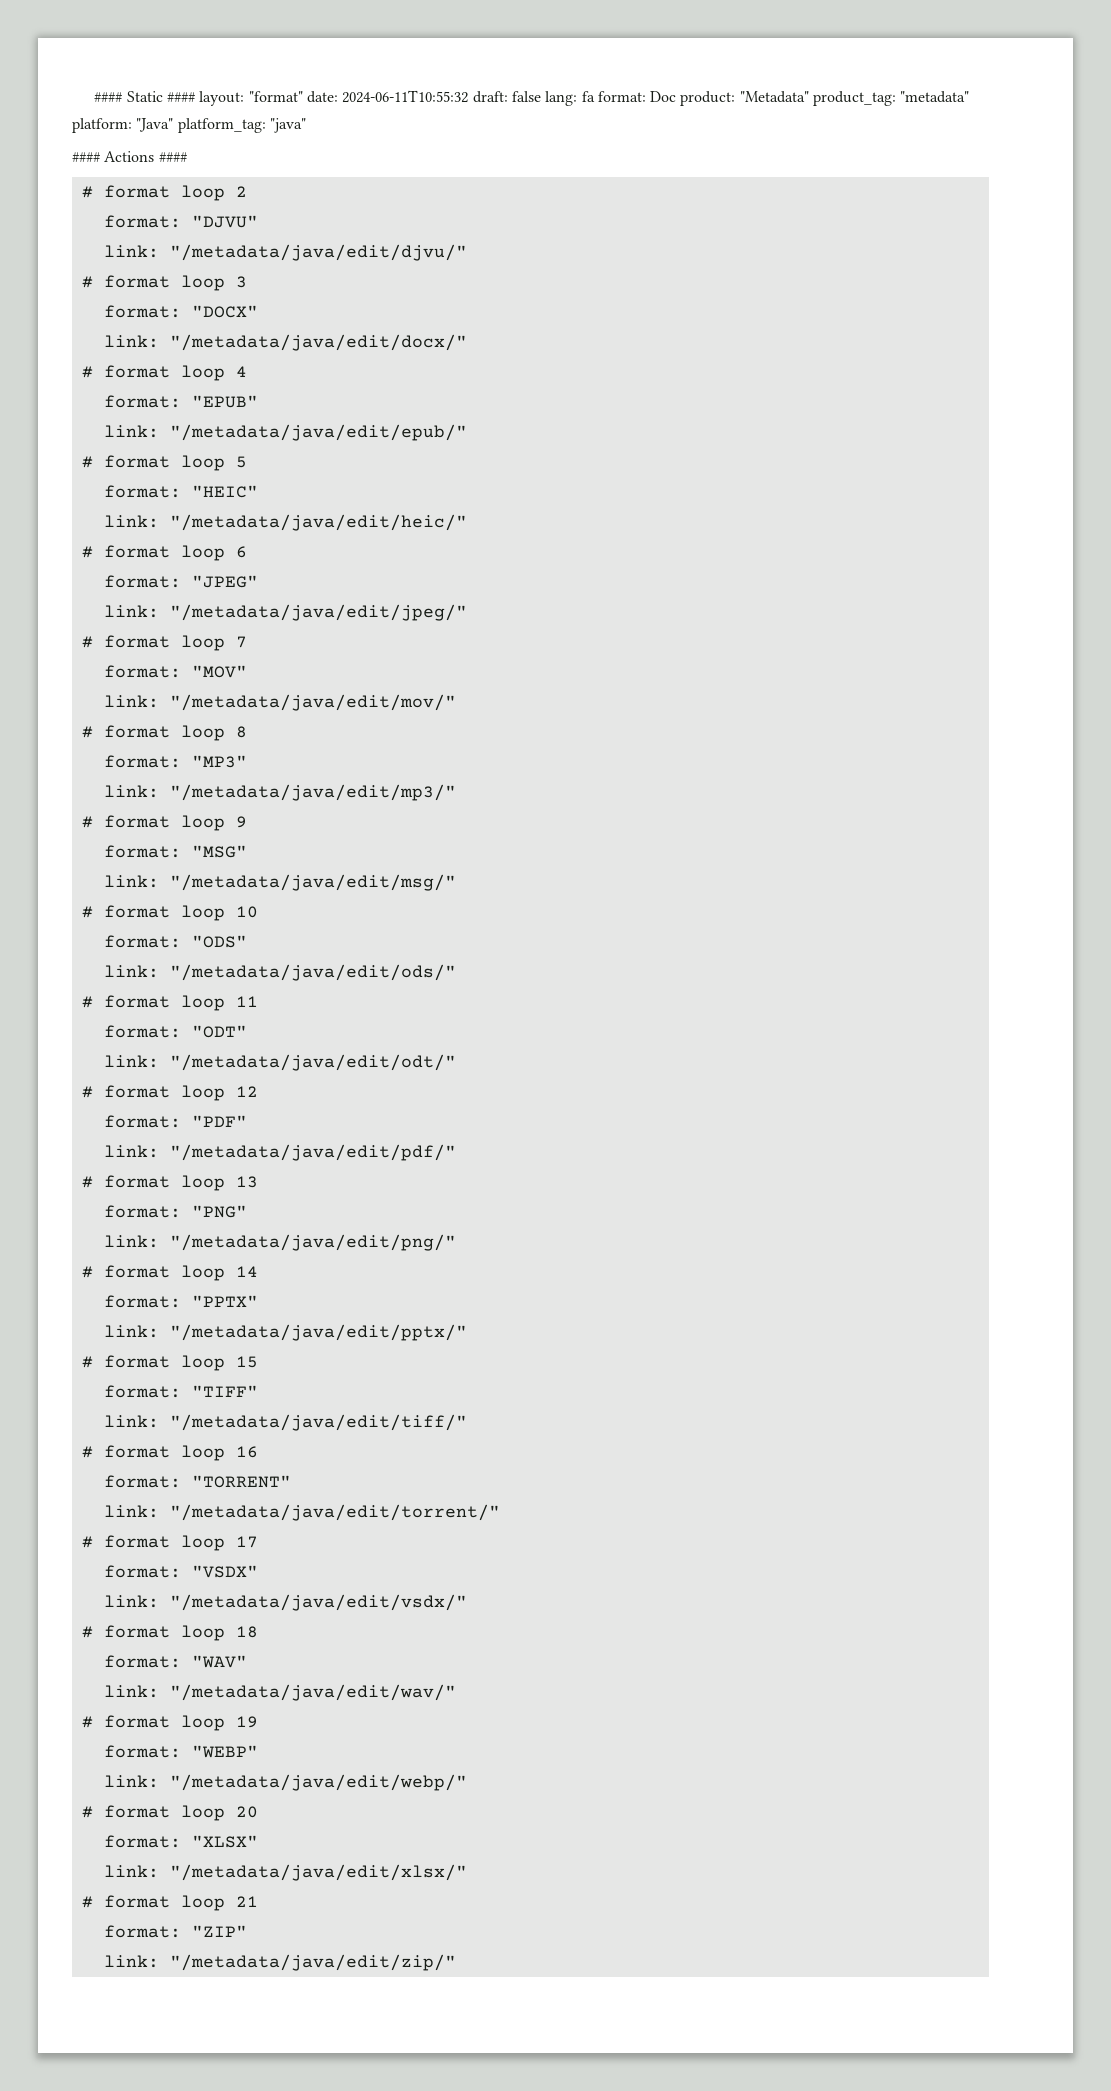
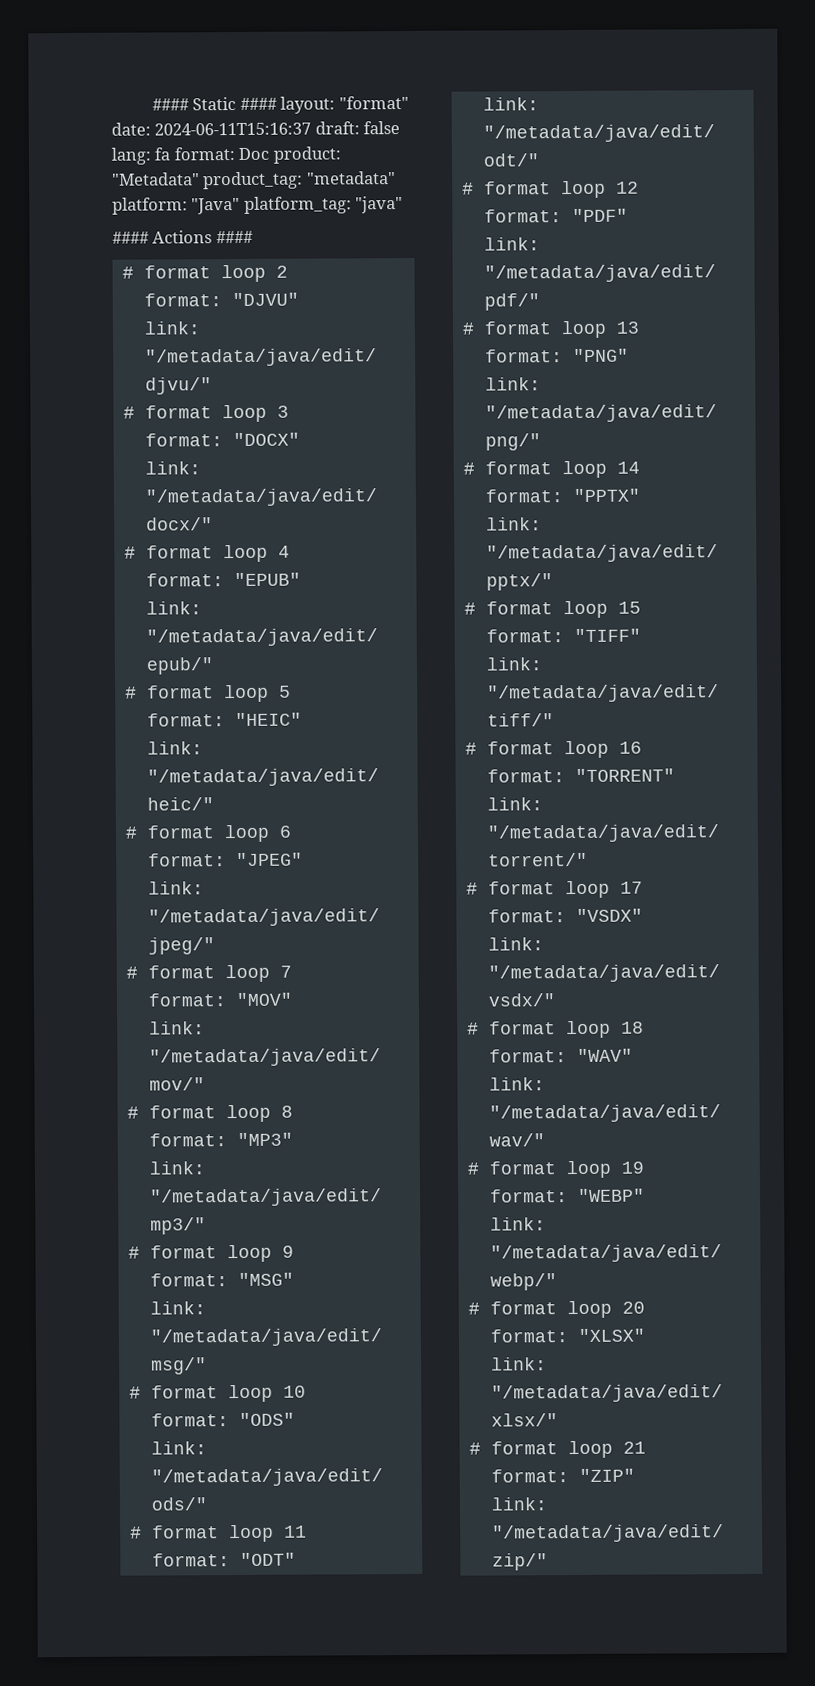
[342,90,469,103] 2024-06-11T10:55:32 -> [154,122,312,136] 2024-06-11T15:16:37

